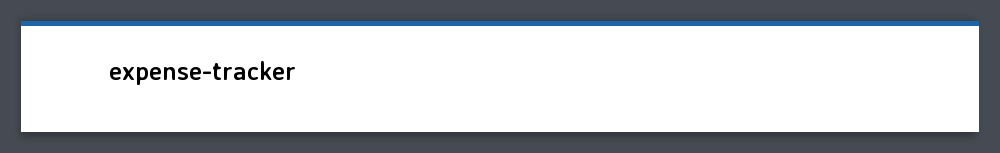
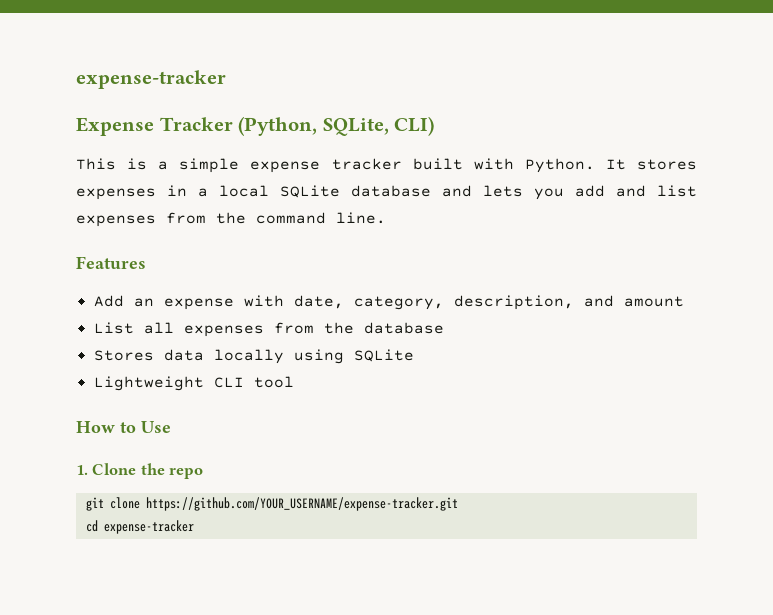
[109,61,296,85] expense-tracker -> [76,70,226,89] [76,116,435,136] [76,158,698,173] [76,185,697,200] [76,212,386,227] [76,256,146,269] [93,295,684,310] [93,322,444,337] [93,349,414,364] [93,376,294,391] [76,421,171,433] [76,463,204,479] [85,497,458,511] [85,520,194,534] expense-tracker // Expense Tracker (Python, SQLite, CLI) // This is a simple expense tracker built with Python. It stores expenses in a local SQLite database and lets you add and list expenses from the command line. // Features // Add an expense with date, category, description, and amount // List all expenses from the database // Stores data locally using SQLite // Lightweight CLI tool // How to Use // 1. Clone the repo // git clone https://github.com/YOUR_USERNAME/expense-tracker.git // cd expense-tracker

